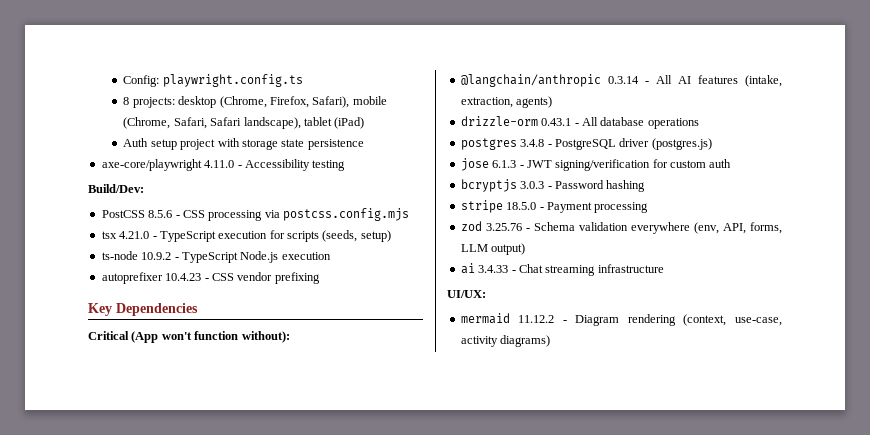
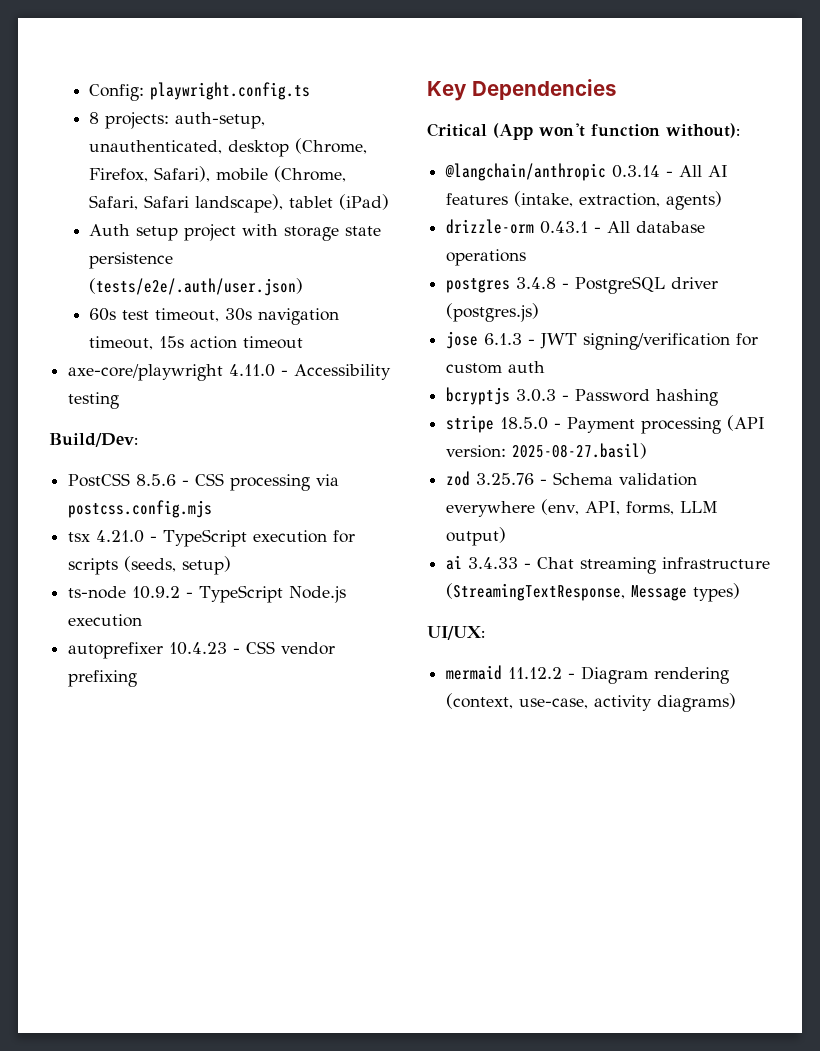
(175, 102) none -> [175,112,266,129] [89,140,223,154] auth-setup, unauthenticated,
(364, 144) none -> [89,278,304,296] [89,308,340,325] [89,336,304,350] (tests/e2e/.auth/user.json) // 60s test timeout, 30s navigation timeout, 15s action timeout
(649, 207) none -> [727,415,766,431] [446,443,648,459] (API version: 2025-08-27.basil)
(664, 268) none -> [446,583,741,602] (StreamingTextResponse, Message types)

